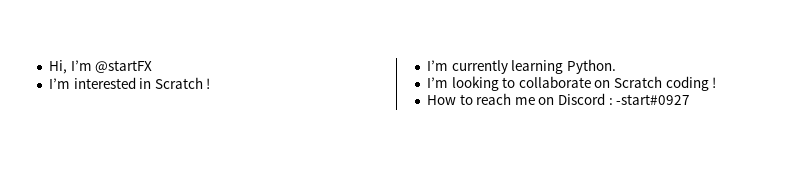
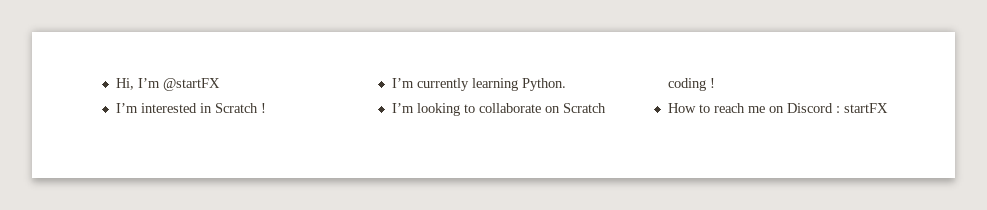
[616,94,691,105] -start#0927 -> [843,103,888,113] startFX

